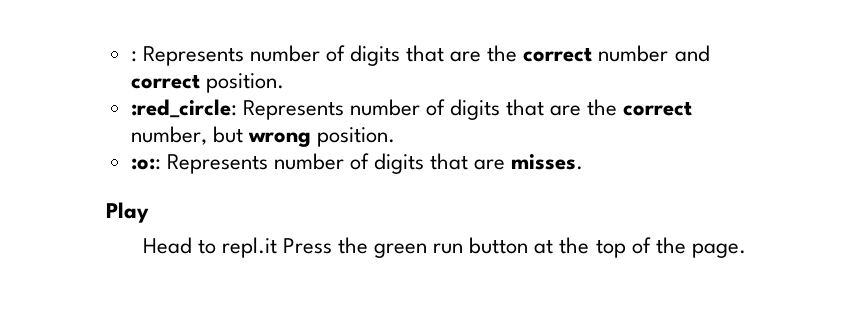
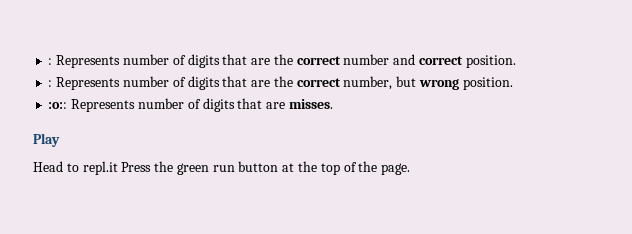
[130,99,237,118] :red_circle: -> [48,80,53,87] :

